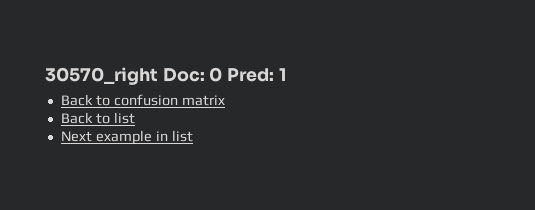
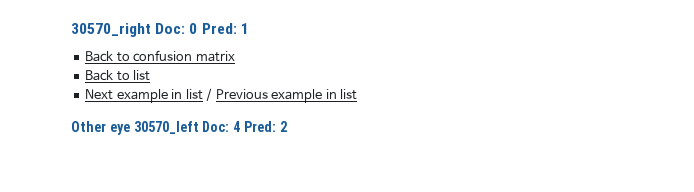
(193, 136) none -> [206,88,358,103] [71,121,287,135] / Previous example in list // Other eye 30570_left Doc: 4 Pred: 2

